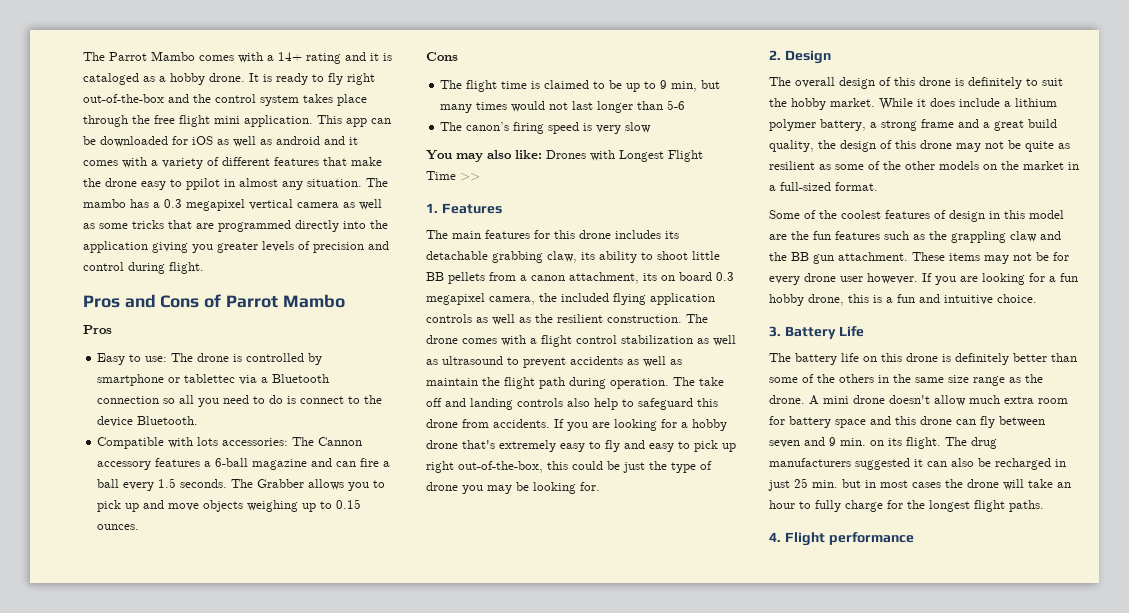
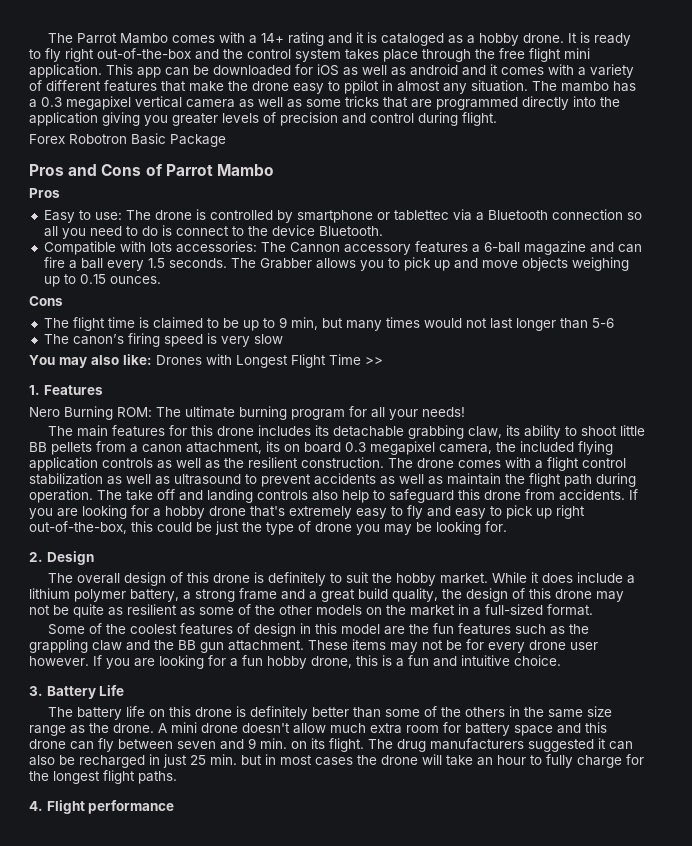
(204, 268) none -> [29,133,226,147] // Forex Robotron Basic Package
(502, 208) none -> [29,406,465,420] // Nero Burning ROM: The ultimate burning program for all your needs!

